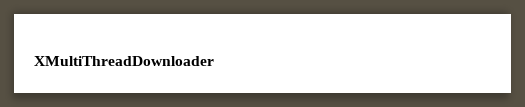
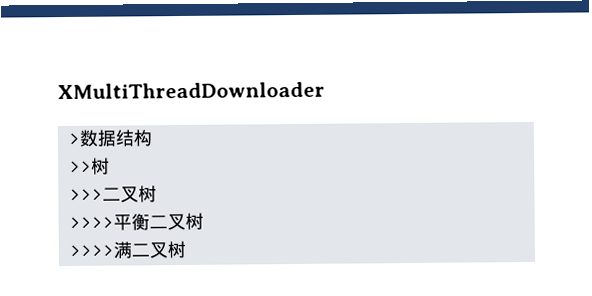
(214, 61) none -> [67,129,152,147] [68,157,110,175] [68,185,157,203] [68,212,204,231] [68,240,186,259] // >数据结构 // >>树 // >>>二叉树 // >>>>平衡二叉树 // >>>>满二叉树

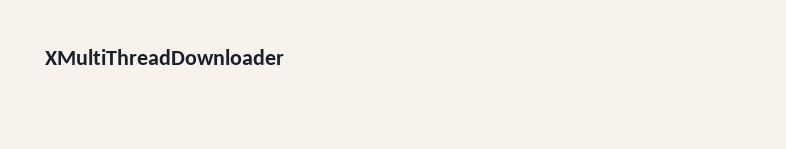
[67,129,152,147] [68,157,110,175] [68,185,157,203] [68,212,204,231] [68,240,186,259] // >数据结构 // >>树 // >>>二叉树 // >>>>平衡二叉树 // >>>>满二叉树 -> (284, 57) none

